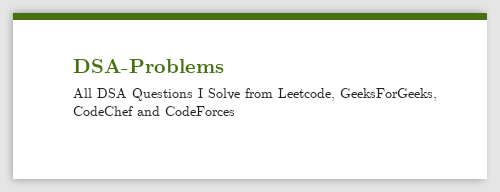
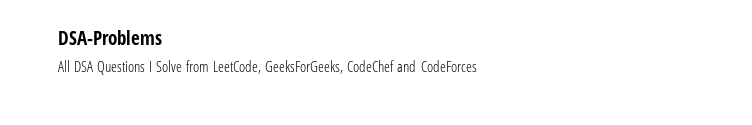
[278,88,335,101] Leetcode, -> [213,60,262,74] LeetCode,

